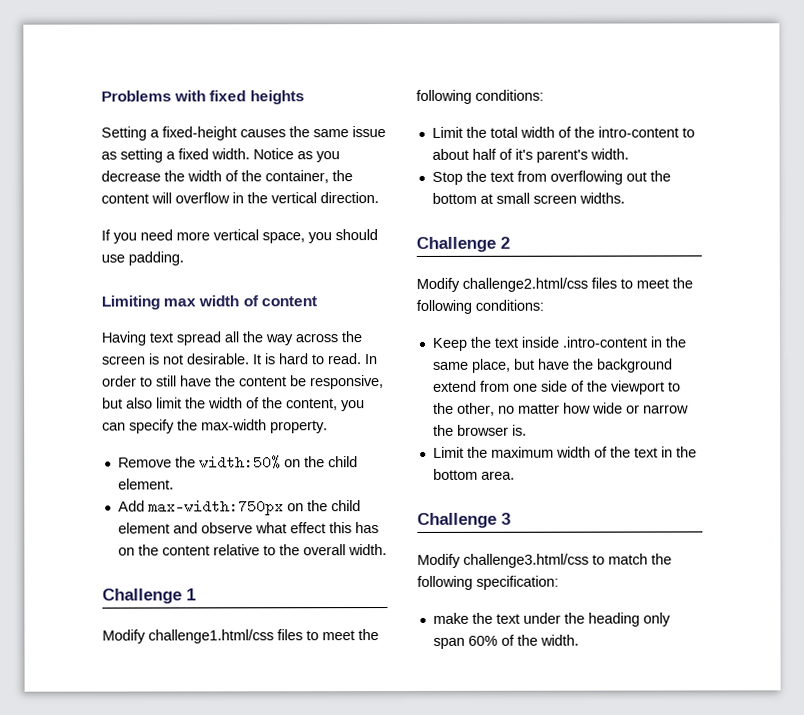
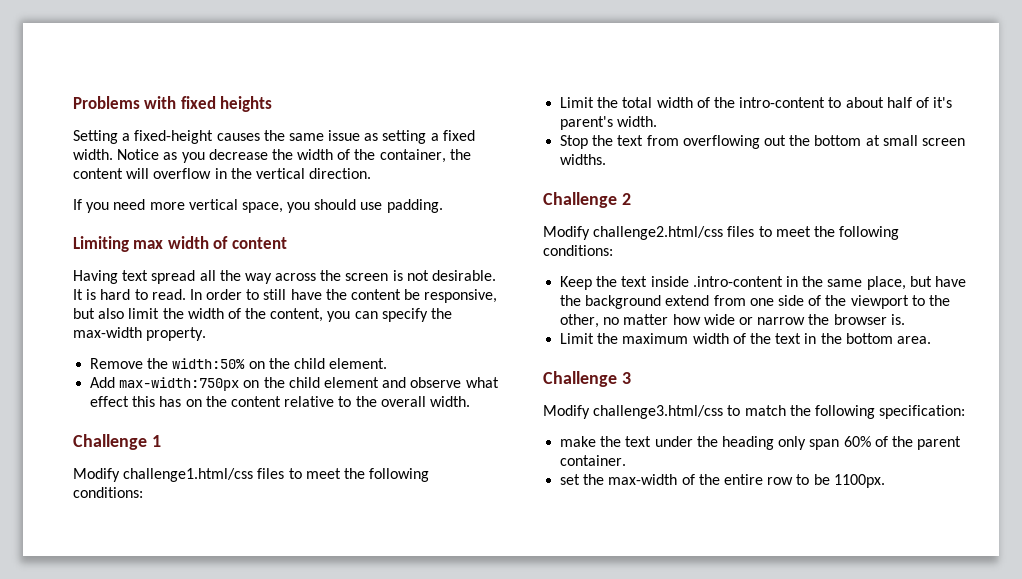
[539,634,579,646] width. -> [917,436,962,450] [560,455,627,466] [560,474,885,488] parent container. // set the max-width of the entire row to be 1100px.

